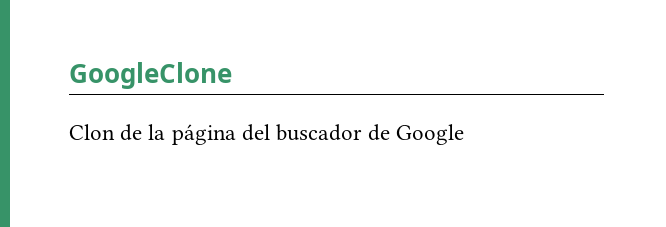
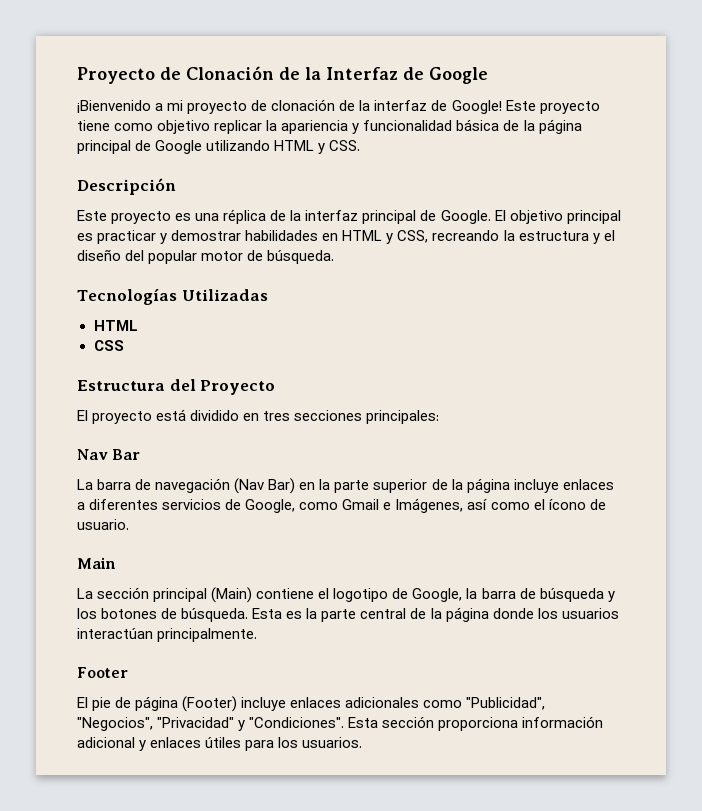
[69,62,232,89] [69,124,465,145] GoogleClone // Clon de la página del buscador de Google -> [77,66,488,84] [77,99,600,114] [77,119,582,134] [77,140,361,154] [77,178,176,195] [77,209,621,224] [77,230,615,244] [77,249,335,264] [77,289,268,305] [93,320,138,331] [93,340,124,351] [77,379,276,395] [77,409,440,424] [77,449,141,460] [77,478,614,494] [77,498,606,513] [77,519,129,530] [77,557,116,569] [77,587,615,603] [77,607,619,622] [77,628,258,642] [77,667,128,678] [77,696,546,712] [77,716,604,731] [77,737,363,751] Proyecto de Clonación de la Interfaz de Google // ¡Bienvenido a mi proyecto de clonación de la interfaz de Google! Este proyecto tiene como objetivo replicar la apariencia y funcionalidad básica de la página principal de Google utilizando HTML y CSS. // Descripción // Este proyecto es una réplica de la interfaz principal de Google. El objetivo principal es practicar y demostrar habilidades en HTML y CSS, recreando la estructura y el diseño del popular motor de búsqueda. // Tecnologías Utilizadas // HTML // CSS // Estructura del Proyecto // El proyecto está dividido en tres secciones principales: // Nav Bar // La barra de navegación (Nav Bar) en la parte superior de la página incluye enlaces a diferentes servicios de Google, como Gmail e Imágenes, así como el ícono de usuario. // Main // La sección principal (Main) contiene el logotipo de Google, la barra de búsqueda y los botones de búsqueda. Esta es la parte central de la página donde los usuarios interactúan principalmente. // Footer // El pie de página (Footer) incluye enlaces adicionales como "Publicidad", "Negocios", "Privacidad" y "Condiciones". Esta sección proporciona información adicional y enlaces útiles para los usuarios.

